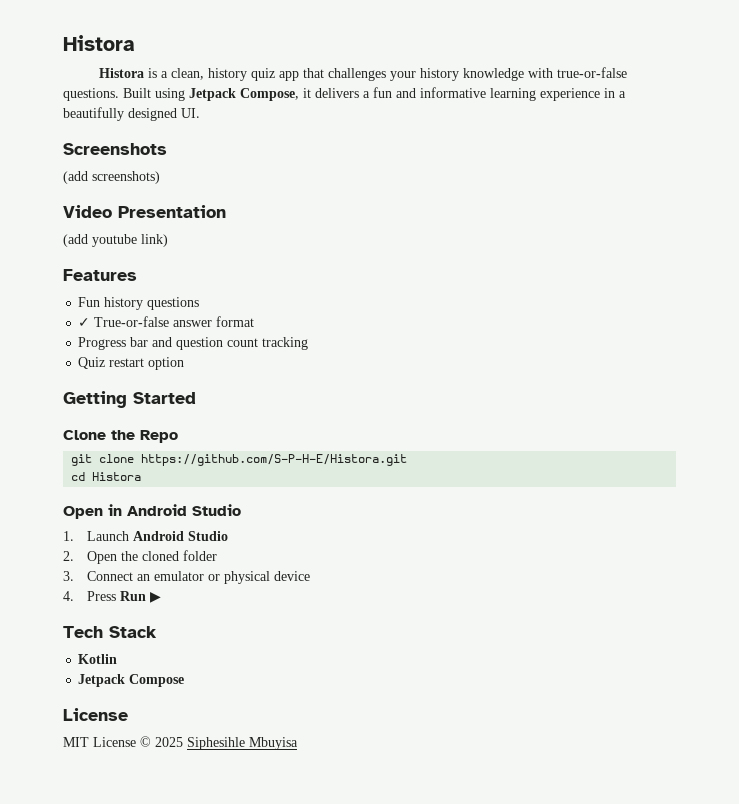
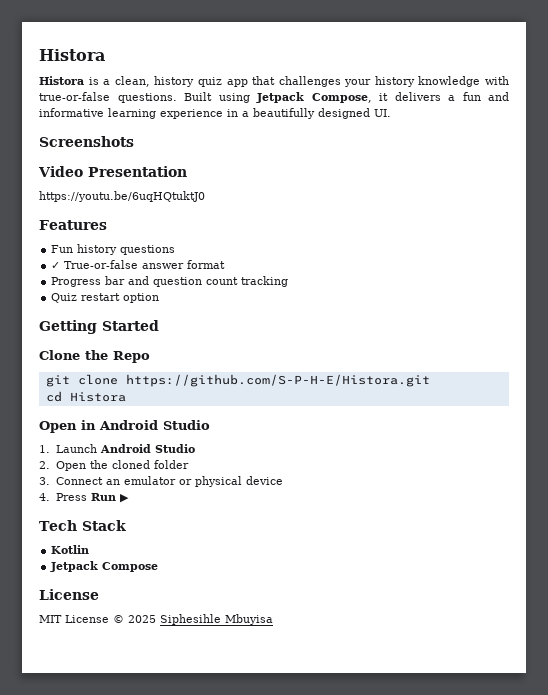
[63,171,160,184] // (add screenshots) -> (134, 141) none
[63,234,168,247] (add youtube link) -> [39,191,205,202] https://youtu.be/6uqHQtuktJ0

